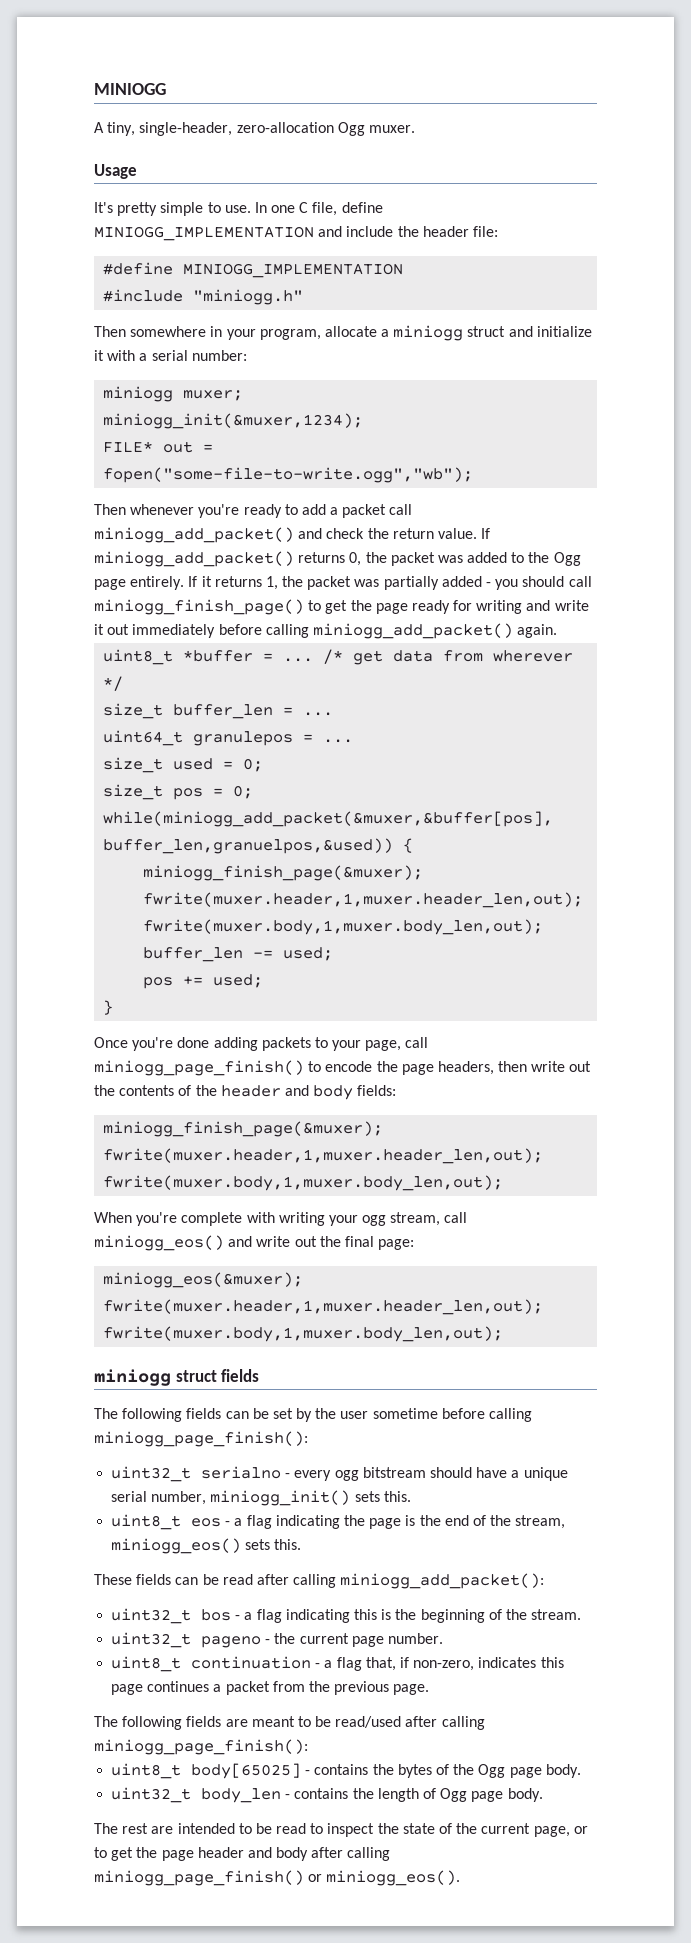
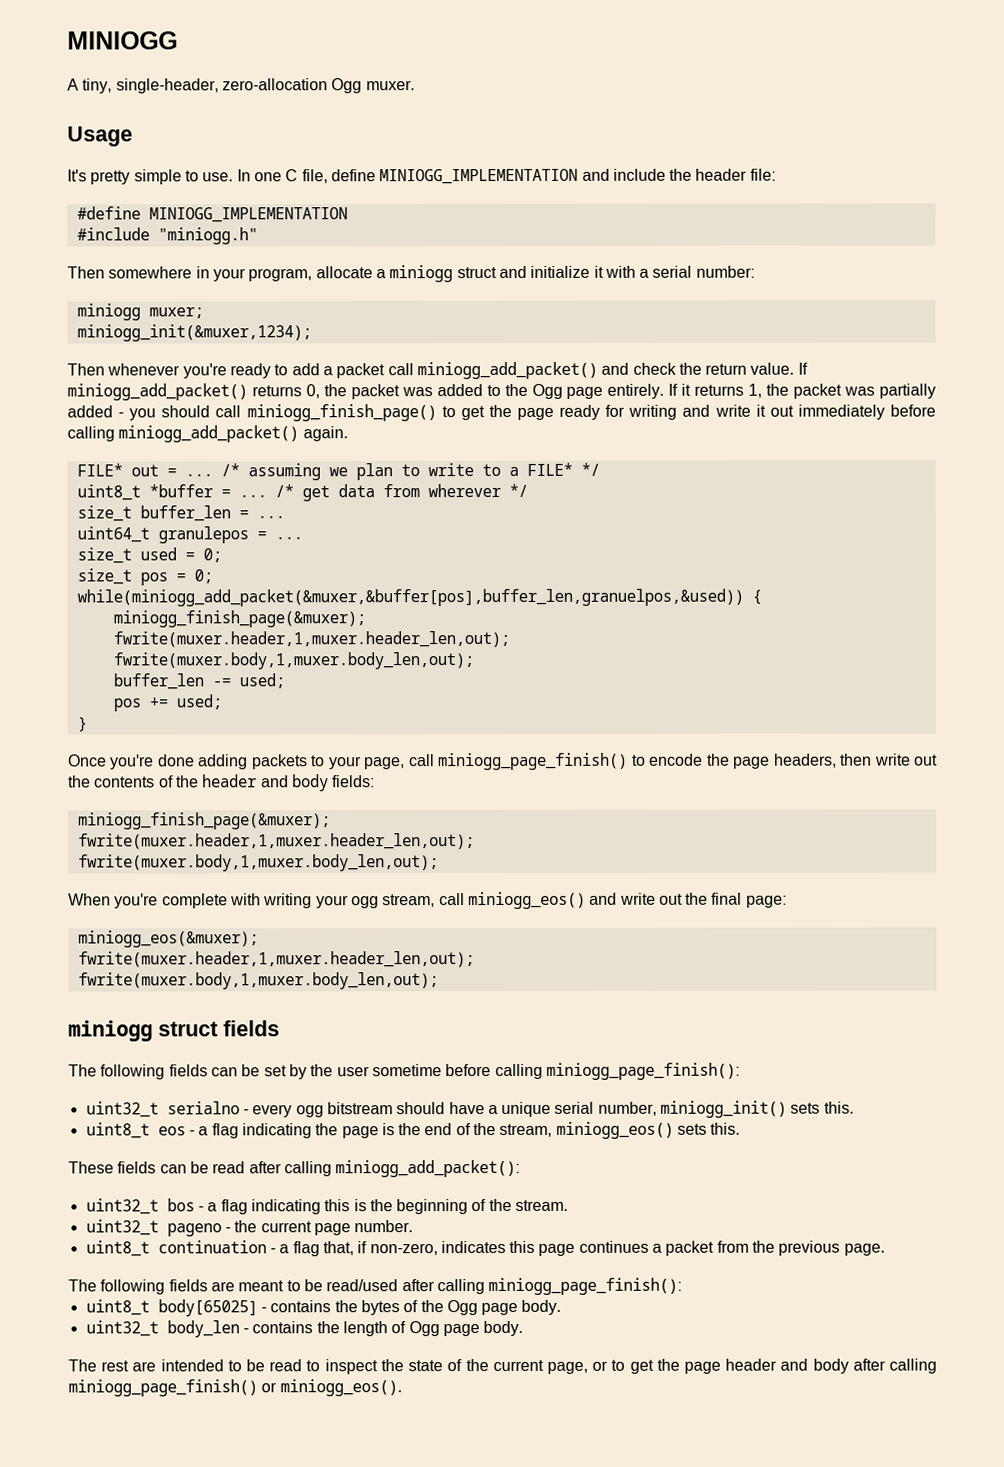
[103,441,214,453] [103,467,474,483] // FILE* out = fopen("some-file-to-write.ogg","wb"); -> (312, 333) none
(558, 631) none -> [76,462,600,481] // FILE* out = ... /* assuming we plan to write to a FILE* */

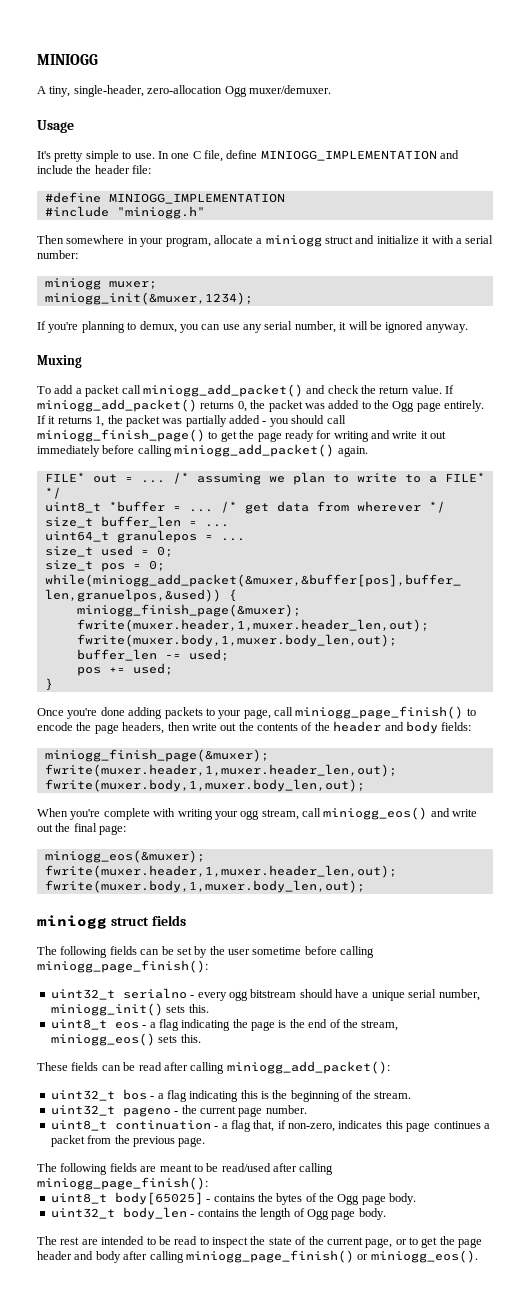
[365,80,415,91] muxer. -> [248,85,331,94] muxer/demuxer.
[67,363,289,379] Then whenever you're ready to -> [37,321,468,333] [37,355,82,368] [37,386,51,394] If you're planning to demux, you can use any serial number, it will be ignored anyway. // Muxing // To

